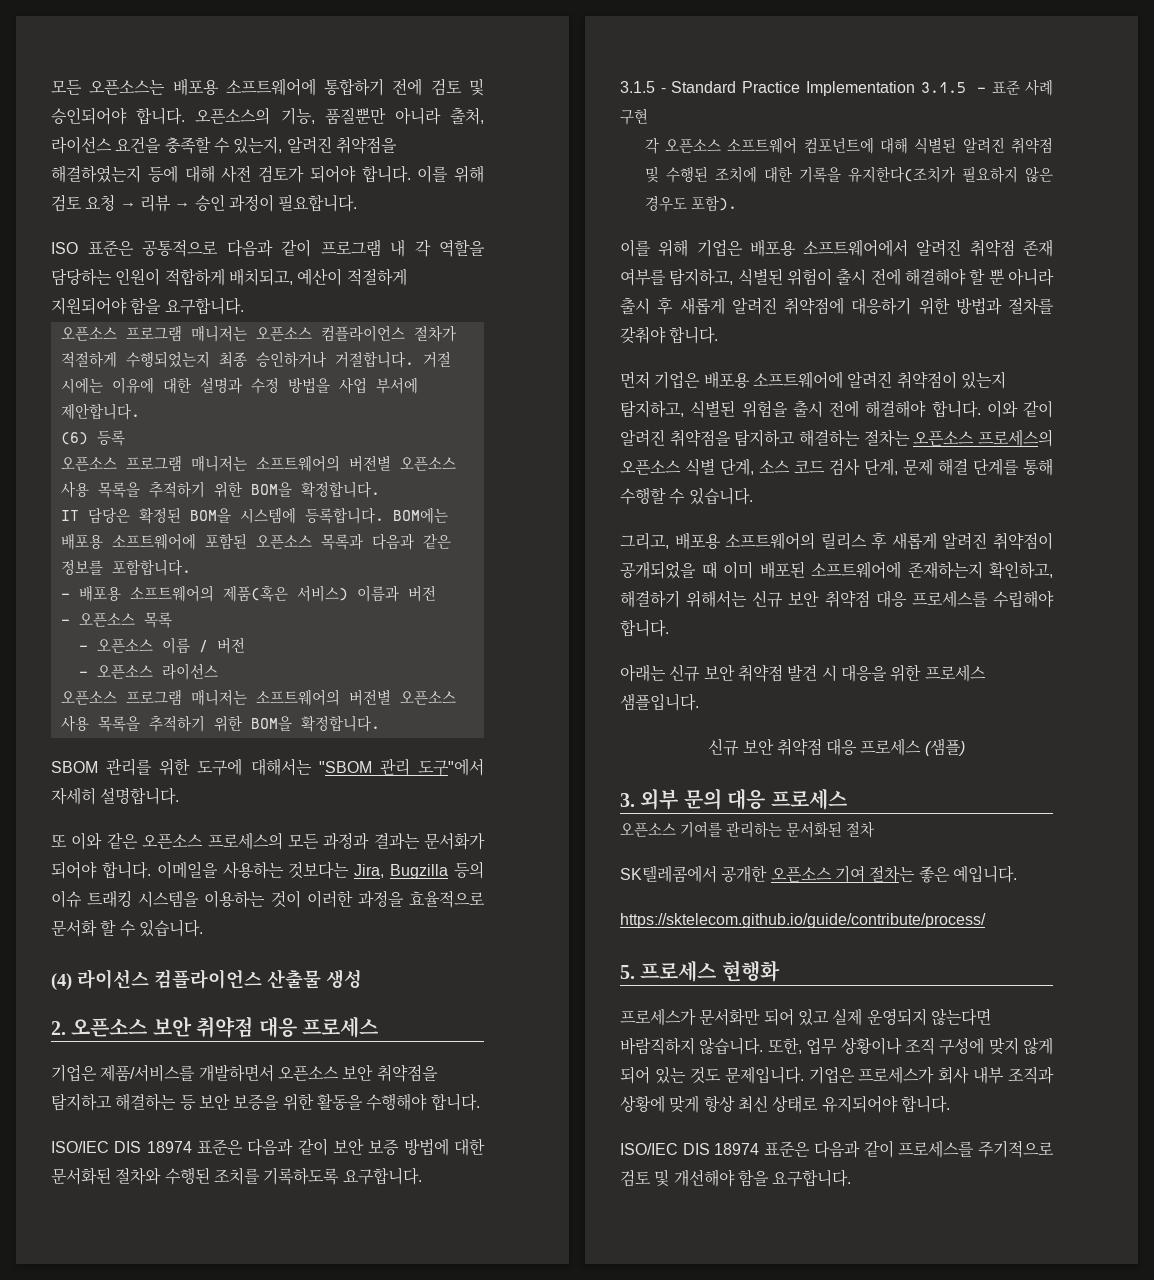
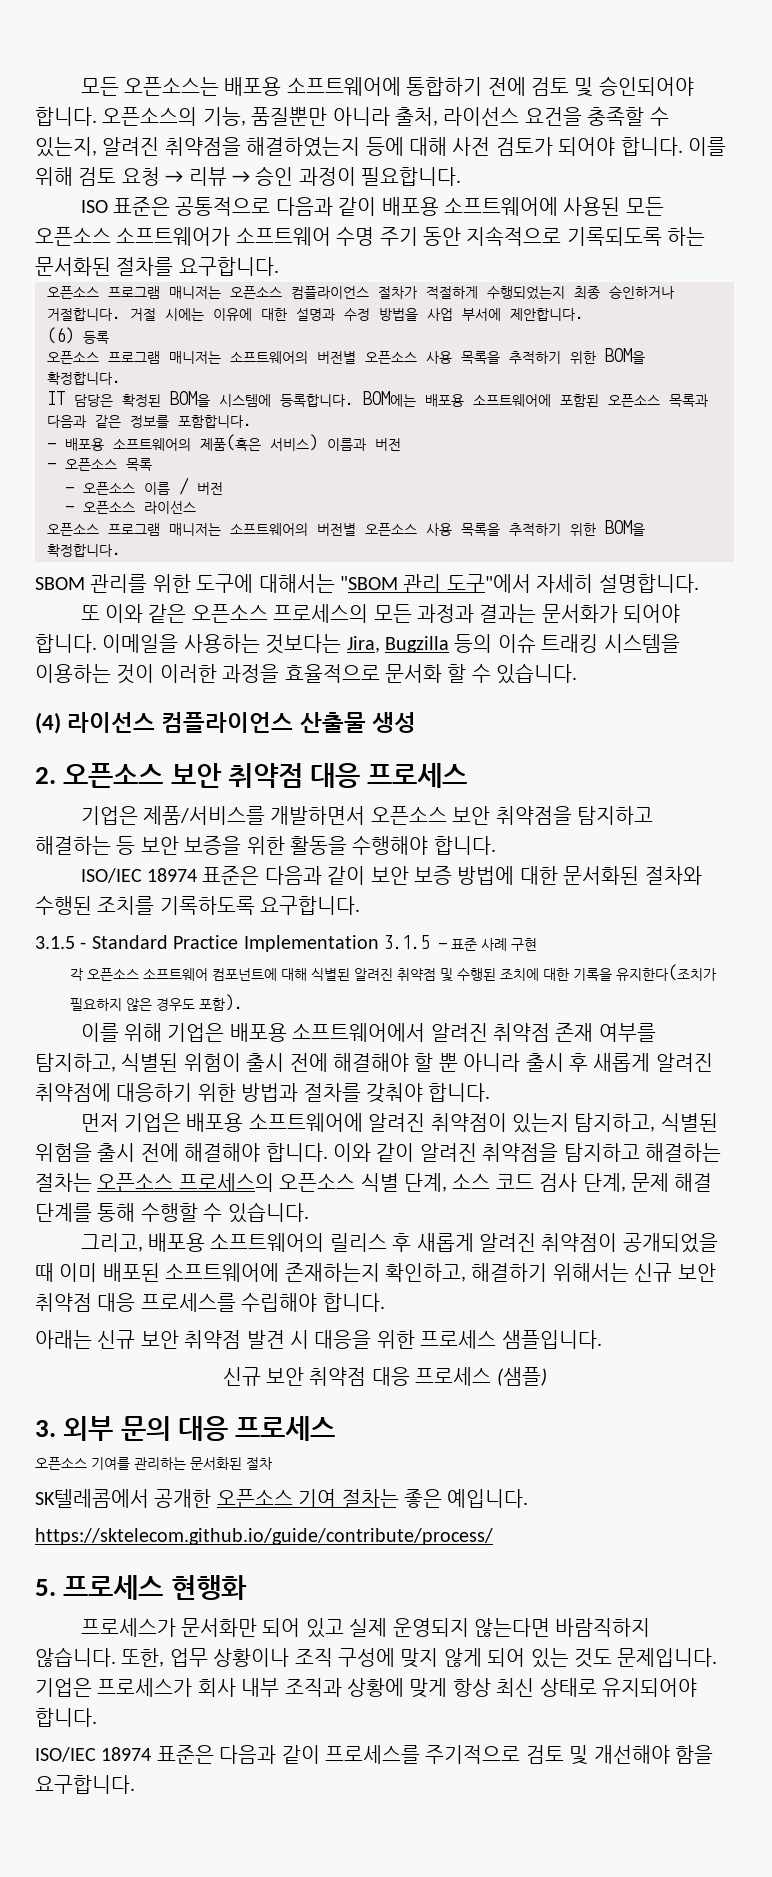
[320,239,485,257] [51,268,407,286] [51,297,162,315] 프로그램 내 각 역할을 담당하는 인원이 적합하게 배치되고, 예산이 적절하게 지원되어야 함을 -> [381,197,664,216] [35,226,706,246] [35,257,174,276] 배포용 소프트웨어에 사용된 모든 오픈소스 소프트웨어가 소프트웨어 수명 주기 동안 지속적으로 기록되도록 하는 문서화된 절차를
[114,1141,142,1153] DIS -> (142, 875) none
[682,1143,710,1155] DIS -> (96, 1754) none

